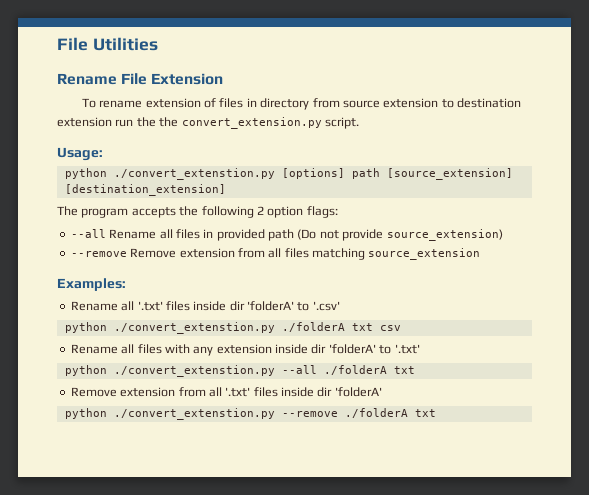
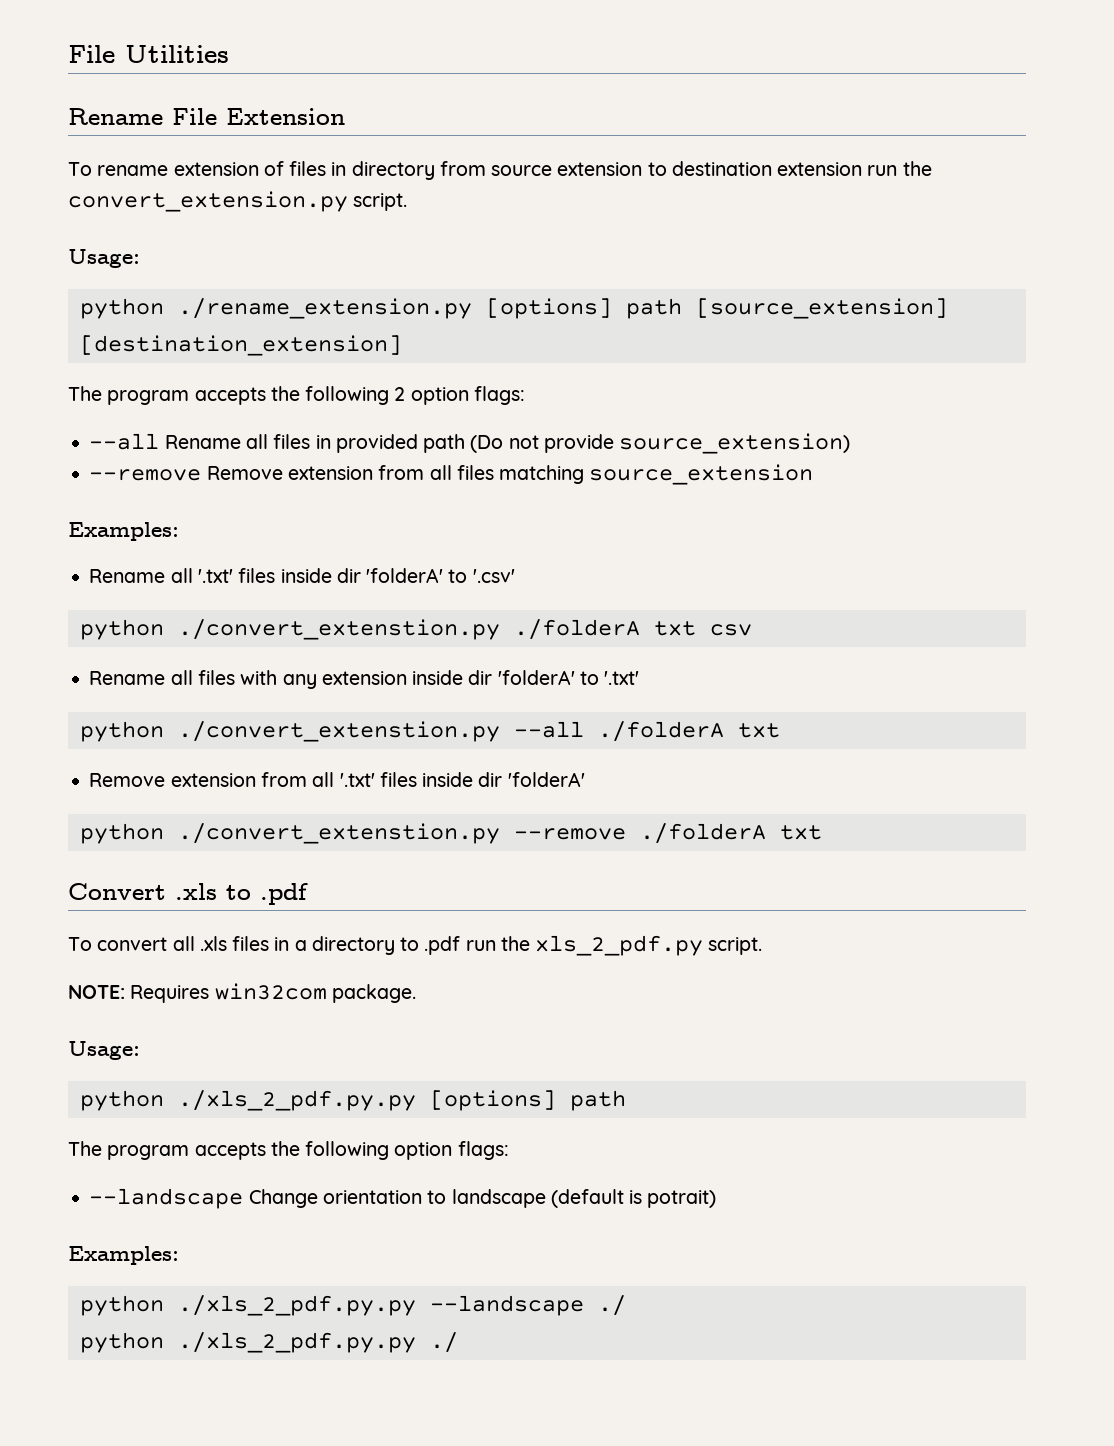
[159,117,179,127] the -> (932, 168) none
[113,168,275,180] ./convert_extenstion.py -> [177,298,472,319] ./rename_extension.py
(436, 413) none -> [68,883,308,905] [68,935,763,956] [68,983,416,1003] [68,1041,140,1060] [79,1090,626,1111] [68,1141,509,1160] [89,1188,717,1209] [68,1246,179,1265] [79,1295,626,1316] [79,1332,458,1353] // Convert .xls to .pdf // To convert all .xls files in a directory to .pdf run the xls_2_pdf.py script. // NOTE: Requires win32com package. // Usage: // python ./xls_2_pdf.py.py [options] path // The program accepts the following option flags: // --landscape Change orientation to landscape (default is potrait) // Examples: // python ./xls_2_pdf.py.py --landscape ./ // python ./xls_2_pdf.py.py ./

